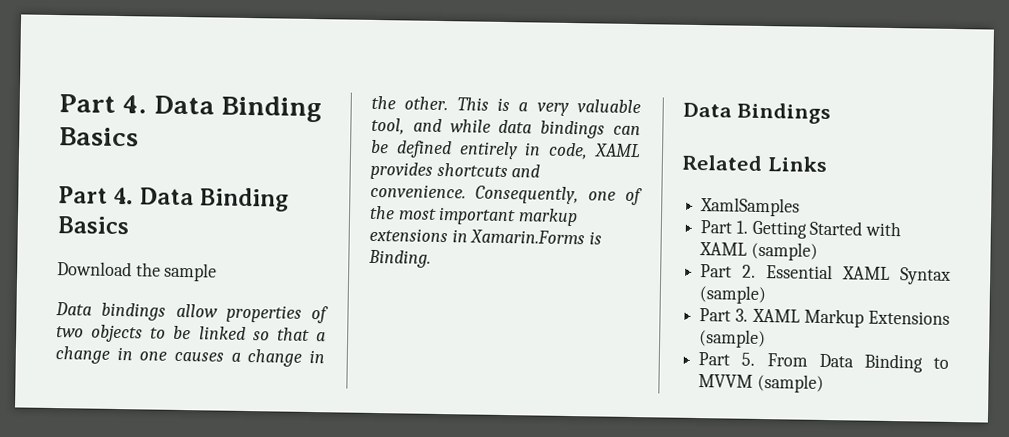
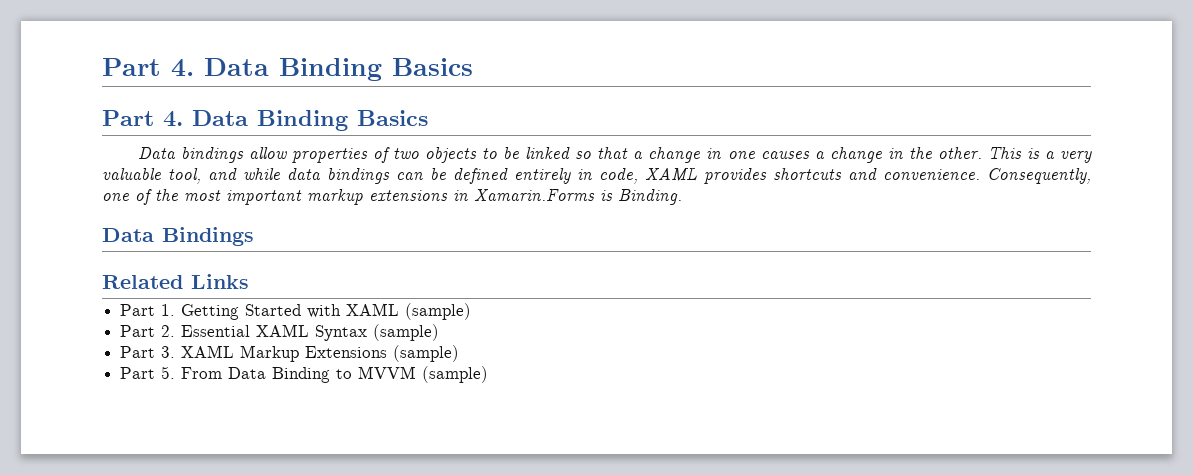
[57,261,218,282] // Download the sample -> (428, 118) none
[700,197,801,217] // XamlSamples -> (249, 281) none

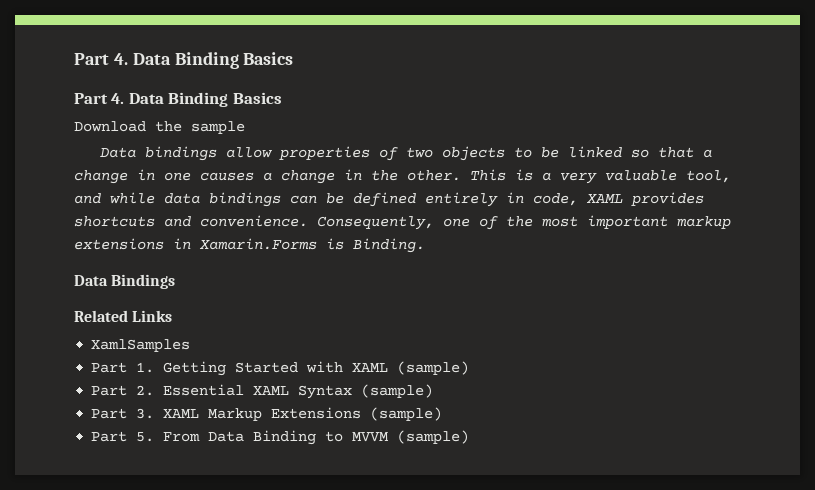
(428, 118) none -> [74,121,245,134] // Download the sample
(249, 281) none -> [91,339,191,352] // XamlSamples

